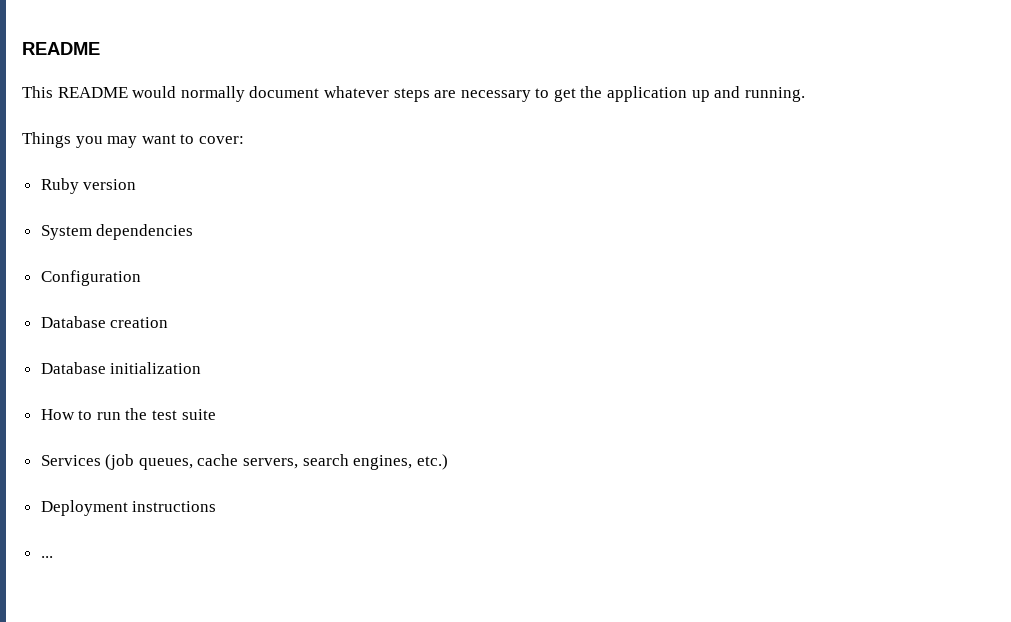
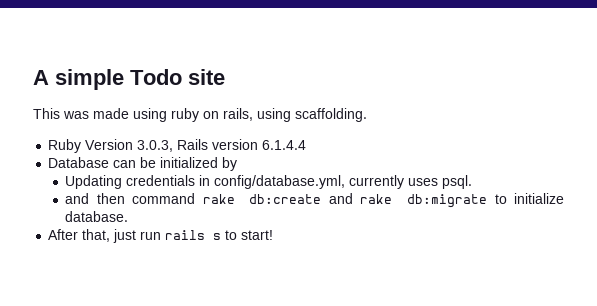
[22,42,100,55] [22,86,805,102] [22,132,244,148] [40,178,137,194] [40,224,194,240] [40,270,141,286] [40,316,169,328] [40,362,202,374] [40,408,216,420] [40,454,448,470] [40,500,217,516] [40,556,53,558] README // This README would normally document whatever steps are necessary to get the application up and running. // Things you may want to cover: // Ruby version // System dependencies // Configuration // Database creation // Database initialization // How to run the test suite // Services (job queues, cache servers, search engines, etc.) // Deployment instructions // ... -> [33,69,225,90] [33,108,367,122] [48,139,307,153] [48,157,238,171] [65,175,473,189] [65,193,564,208] [65,211,129,222] [48,229,274,243] A simple Todo site // This was made using ruby on rails, using scaffolding. // Ruby Version 3.0.3, Rails version 6.1.4.4 // Database can be initialized by // Updating credentials in config/database.yml, currently uses psql. // and then command rake db:create and rake db:migrate to initialize database. // After that, just run rails s to start!

